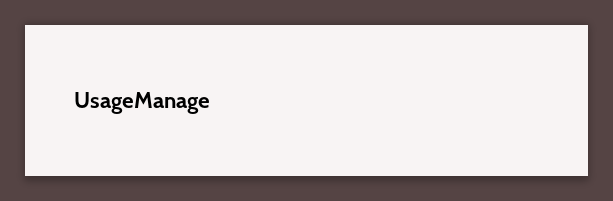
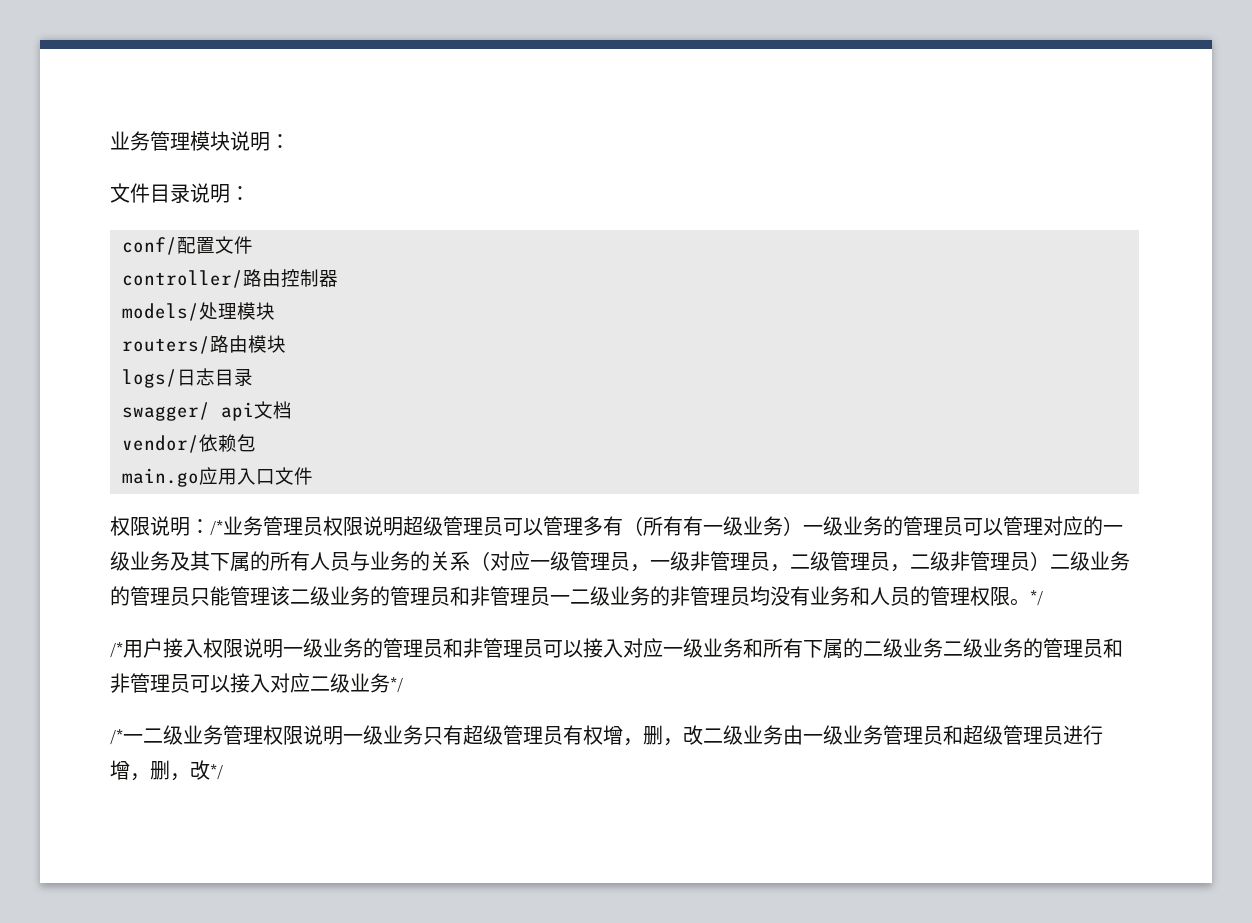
[74,92,210,114] UsageManage -> [110,131,290,151] [110,183,250,203] [122,236,253,255] [122,269,338,288] [122,302,275,321] [122,335,286,354] [122,368,253,388] [122,401,292,421] [122,434,256,453] [122,467,313,487] [110,516,1123,536] [110,551,1130,572] [110,586,1043,606] [110,638,1123,659] [110,673,403,693] [110,725,1103,746] [110,760,223,781] 业务管理模块说明： // 文件目录说明： // conf/配置文件 // controller/路由控制器 // models/处理模块 // routers/路由模块 // logs/日志目录 // swagger/ api文档 // vendor/依赖包 // main.go应用入口文件 // 权限说明：/*业务管理员权限说明超级管理员可以管理多有（所有有一级业务）一级业务的管理员可以管理对应的一级业务及其下属的所有人员与业务的关系（对应一级管理员，一级非管理员，二级管理员，二级非管理员）二级业务的管理员只能管理该二级业务的管理员和非管理员一二级业务的非管理员均没有业务和人员的管理权限。*/ // /*用户接入权限说明一级业务的管理员和非管理员可以接入对应一级业务和所有下属的二级业务二级业务的管理员和非管理员可以接入对应二级业务*/ // /*一二级业务管理权限说明一级业务只有超级管理员有权增，删，改二级业务由一级业务管理员和超级管理员进行增，删，改*/

